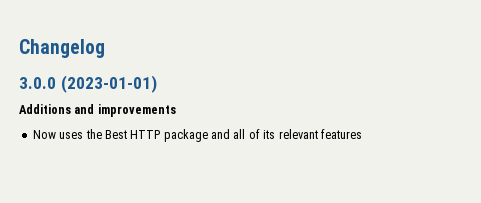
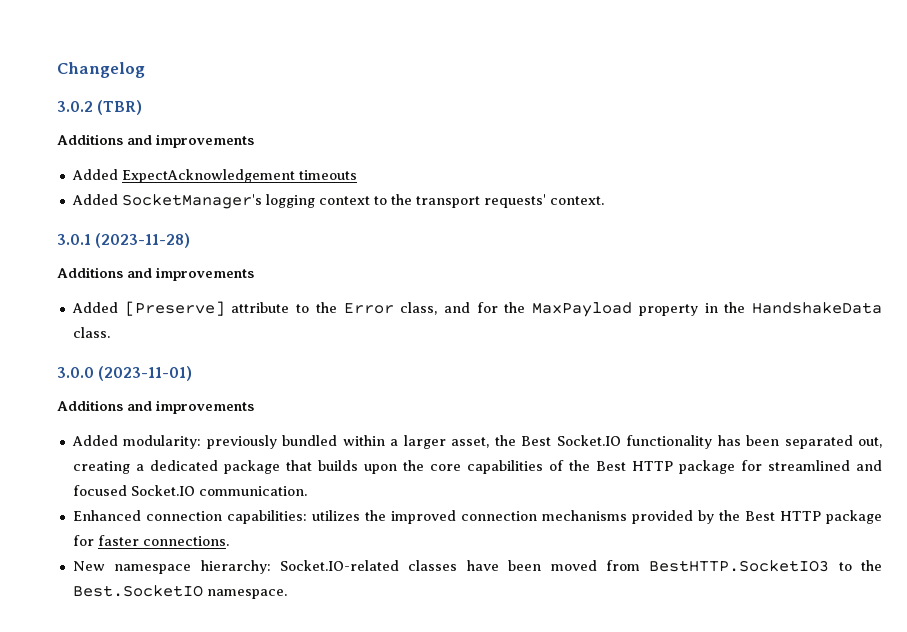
[19,75,157,93] [19,104,176,117] [32,129,362,142] 3.0.0 (2023-01-01) // Additions and improvements // Now uses the Best HTTP package and all of its relevant features -> [57,100,143,115] [57,134,254,148] [71,169,357,183] [71,194,604,209] [57,233,191,248] [57,267,254,281] [71,301,883,317] [72,327,110,338] [57,366,193,381] [57,400,254,414] [71,435,882,449] [72,460,882,474] [72,485,307,496] [72,510,882,524] [72,535,229,546] [72,560,882,574] [72,585,287,599] 3.0.2 (TBR) // Additions and improvements // Added ExpectAcknowledgement timeouts // Added SocketManager's logging context to the transport requests' context. // 3.0.1 (2023-11-28) // Additions and improvements // Added [Preserve] attribute to the Error class, and for the MaxPayload property in the HandshakeData class. // 3.0.0 (2023-11-01) // Additions and improvements // Added modularity: previously bundled within a larger asset, the Best Socket.IO functionality has been separated out, creating a dedicated package that builds upon the core capabilities of the Best HTTP package for streamlined and focused Socket.IO communication. // Enhanced connection capabilities: utilizes the improved connection mechanisms provided by the Best HTTP package for faster connections. // New namespace hierarchy: Socket.IO-related classes have been moved from BestHTTP.SocketIO3 to the Best.SocketIO namespace.

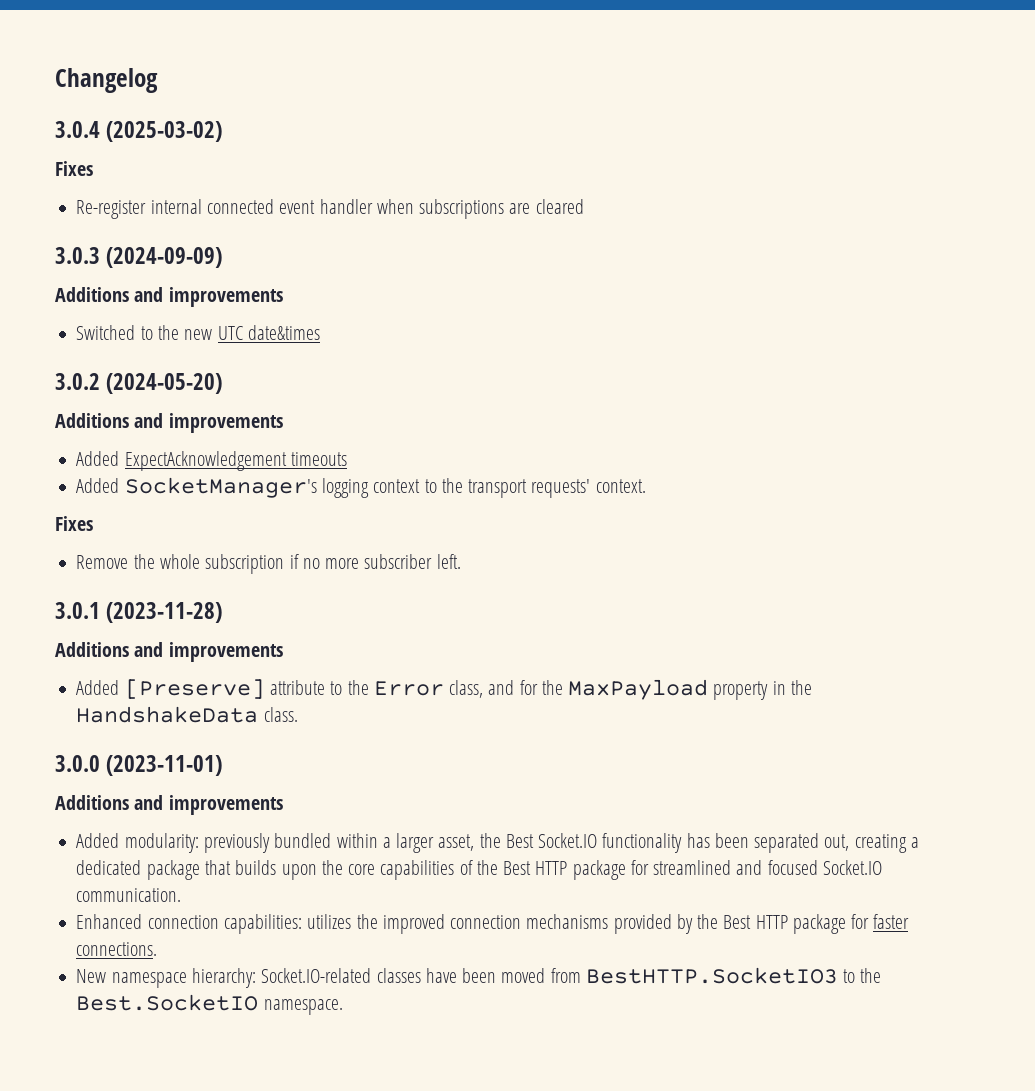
(145, 70) none -> [55,121,223,142] [55,161,93,176] [76,199,584,219] [55,247,223,268] [55,287,283,307] [76,325,320,340] // 3.0.4 (2025-03-02) // Fixes // Re-register internal connected event handler when subscriptions are cleared // 3.0.3 (2024-09-09) // Additions and improvements // Switched to the new UTC date&times
[97,100,143,115] (TBR) -> [106,373,223,394] (2024-05-20)
(604, 200) none -> [55,516,93,531] [76,554,461,574] // Fixes // Remove the whole subscription if no more subscriber left.

